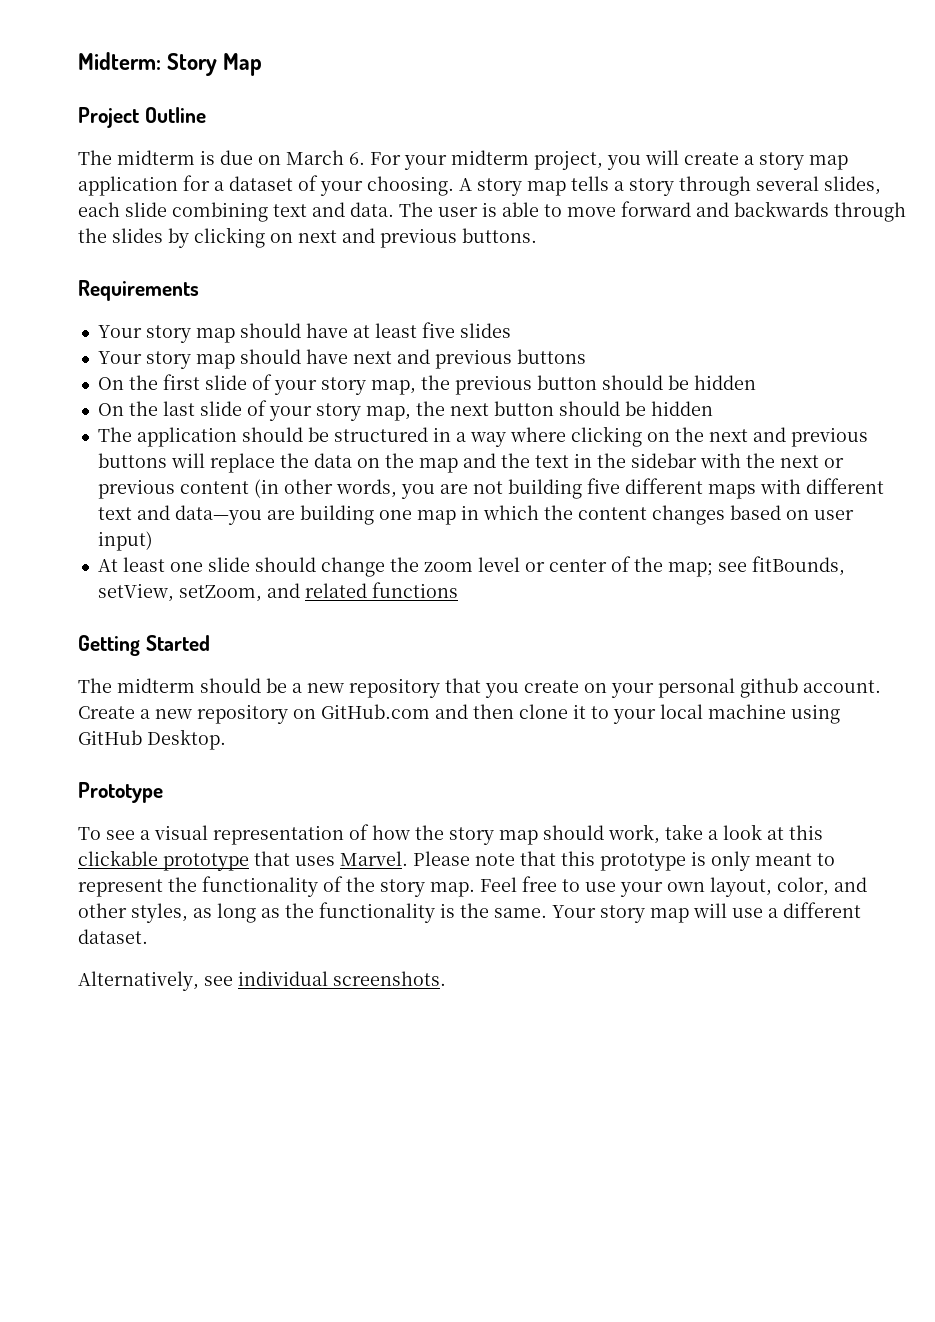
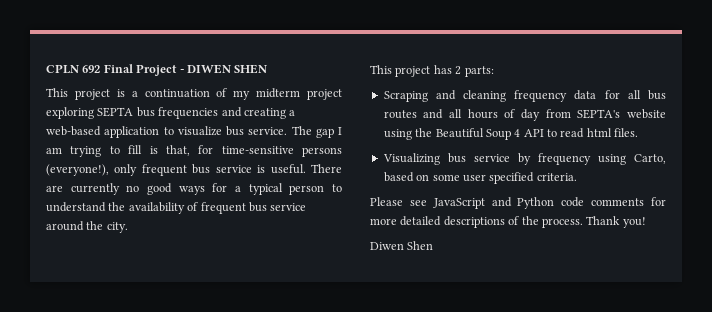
[78,52,263,76] [78,107,206,128] [78,150,848,170] [78,175,881,196] [78,201,906,222] [78,227,537,248] [78,280,199,301] [97,322,511,343] [97,349,586,369] [97,374,756,395] [97,400,713,421] [97,426,868,447] [97,453,844,473] [97,478,884,499] [97,505,854,525] [97,531,153,551] [97,556,845,577] [97,582,458,602] [78,635,210,656] [78,678,881,698] [78,704,840,724] [78,729,226,750] [78,782,163,803] [78,824,823,845] [78,850,835,871] [78,876,867,897] [78,902,861,923] [78,929,148,944] [78,971,446,991] Midterm: Story Map // Project Outline // The midterm is due on March 6. For your midterm project, you will create a story map application for a dataset of your choosing. A story map tells a story through several slides, each slide combining text and data. The user is able to move forward and backwards through the slides by clicking on next and previous buttons. // Requirements // Your story map should have at least five slides // Your story map should have next and previous buttons // On the first slide of your story map, the previous button should be hidden // On the last slide of your story map, the next button should be hidden // The application should be structured in a way where clicking on the next and previous buttons will replace the data on the map and the text in the sidebar with the next or previous content (in other words, you are not building five different maps with different text and data—you are building one map in which the content changes based on user input) // At least one slide should change the zoom level or center of the map; see fitBounds, setView, setZoom, and related functions // Getting Started // The midterm should be a new repository that you create on your personal github account. Create a new repository on GitHub.com and then clone it to your local machine using GitHub Desktop. // Prototype // To see a visual representation of how the story map should work, take a look at this clickable prototype that uses Marvel. Please note that this prototype is only meant to represent the functionality of the story map. Feel free to use your own layout, color, and other styles, as long as the functionality is the same. Your story map will use a different dataset. // Alternatively, see individual screenshots. -> [46,64,268,76] [46,88,342,100] [46,107,296,119] [46,126,342,138] [46,145,342,157] [46,164,342,176] [46,183,342,195] [46,202,307,214] [46,221,128,233] [370,65,494,77] [383,90,666,102] [383,109,666,121] [383,128,639,140] [382,153,666,165] [383,172,577,184] [370,197,666,209] [370,216,646,228] [370,241,434,250] CPLN 692 Final Project - DIWEN SHEN // This project is a continuation of my midterm project exploring SEPTA bus frequencies and creating a web-based application to visualize bus service. The gap I am trying to fill is that, for time-sensitive persons (everyone!), only frequent bus service is useful. There are currently no good ways for a typical person to understand the availability of frequent bus service around the city. // This project has 2 parts: // Scraping and cleaning frequency data for all bus routes and all hours of day from SEPTA's website using the Beautiful Soup 4 API to read html files. // Visualizing bus service by frequency using Carto, based on some user specified criteria. // Please see JavaScript and Python code comments for more detailed descriptions of the process. Thank you! // Diwen Shen

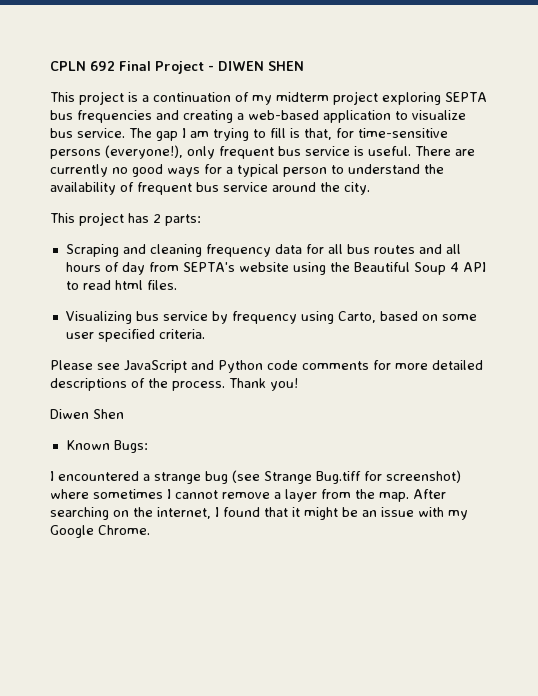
(434, 245) none -> [65,440,148,453] [50,470,461,484] [50,489,446,502] [50,507,468,520] [50,525,150,538] // Known Bugs: // I encountered a strange bug (see Strange Bug.tiff for screenshot) where sometimes I cannot remove a layer from the map. After searching on the internet, I found that it might be an issue with my Google Chrome.

